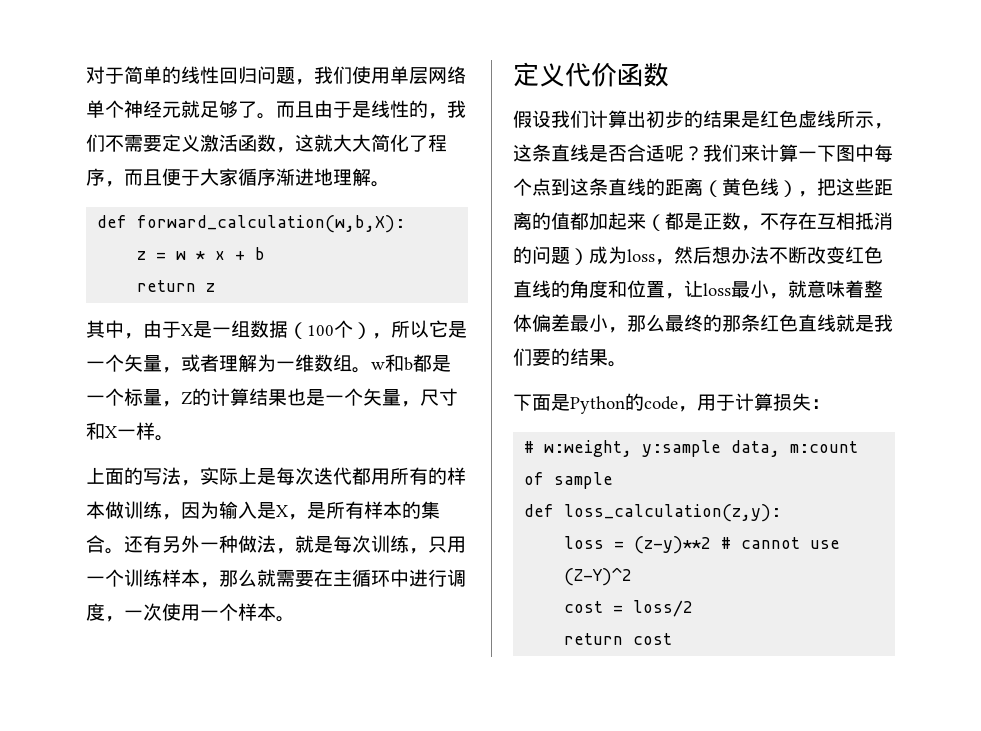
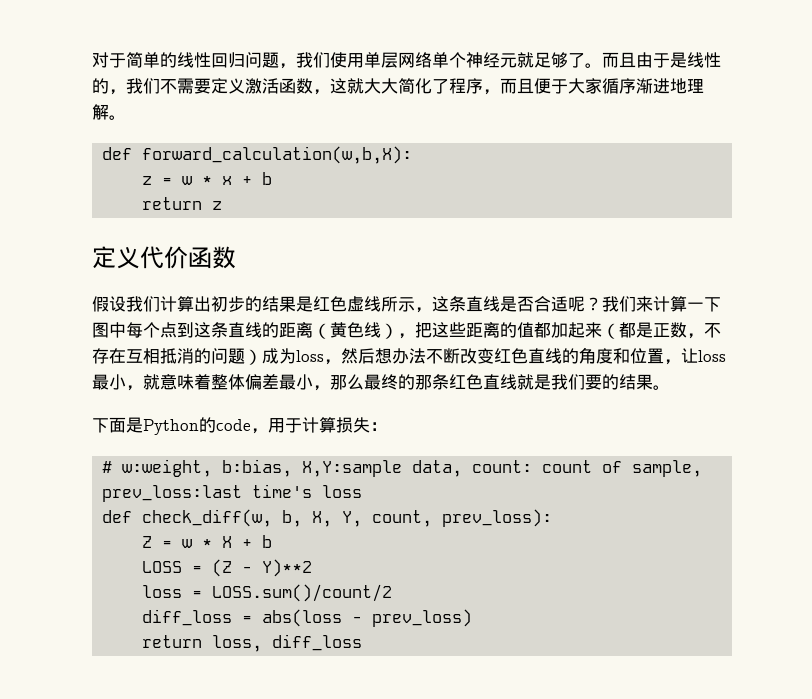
[86,320,467,339] [86,354,451,373] [86,388,458,407] [86,422,174,441] [86,467,466,486] [86,501,440,520] [86,535,466,554] [86,569,466,588] [86,603,295,622] // 其中，由于X是一组数据（100个），所以它是一个矢量，或者理解为一维数组。w和b都是一个标量，Z的计算结果也是一个矢量，尺寸和X一样。 // 上面的写法，实际上是每次迭代都用所有的样本做训练，因为输入是X，是所有样本的集合。还有另外一种做法，就是每次训练，只用一个训练样本，那么就需要在主循环中进行调度，一次使用一个样本。 -> (223, 205) none
[642,440,859,457] [524,472,614,489] [524,504,782,522] [564,536,841,554] [564,567,633,586] [564,600,694,617] [564,633,673,645] y:sample data, m:count of sample // def loss_calculation(z,y): // loss = (z-y)**2 # cannot use (Z-Y)^2 // cost = loss/2 // return cost -> [222,459,703,477] [102,484,363,502] [102,509,553,527] [142,535,273,548] [142,559,313,577] [142,584,393,602] [142,609,473,627] [142,634,363,652] b:bias, X,Y:sample data, count: count of sample, prev_loss:last time's loss // def check_diff(w, b, X, Y, count, prev_loss): // Z = w * X + b // LOSS = (Z - Y)**2 // loss = LOSS.sum()/count/2 // diff_loss = abs(loss - prev_loss) // return loss, diff_loss

